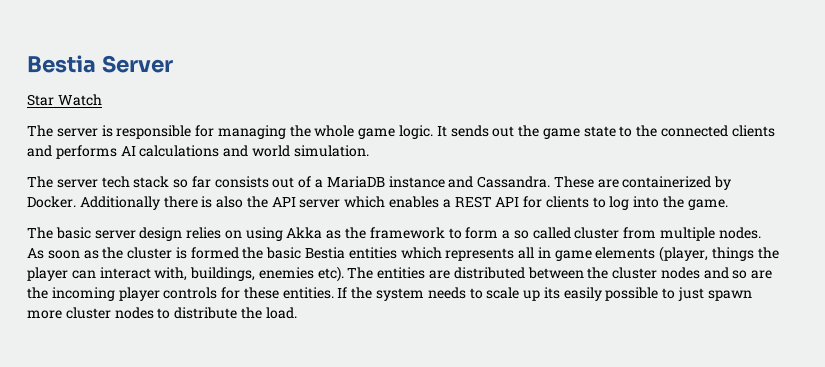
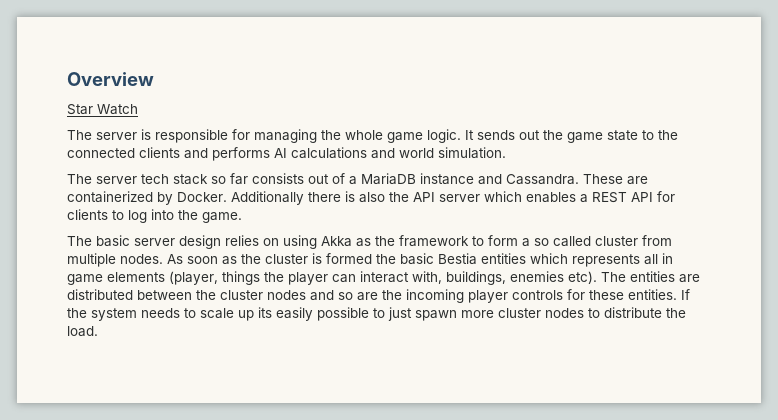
[27,55,173,73] Bestia Server -> [67,72,154,86] Overview

